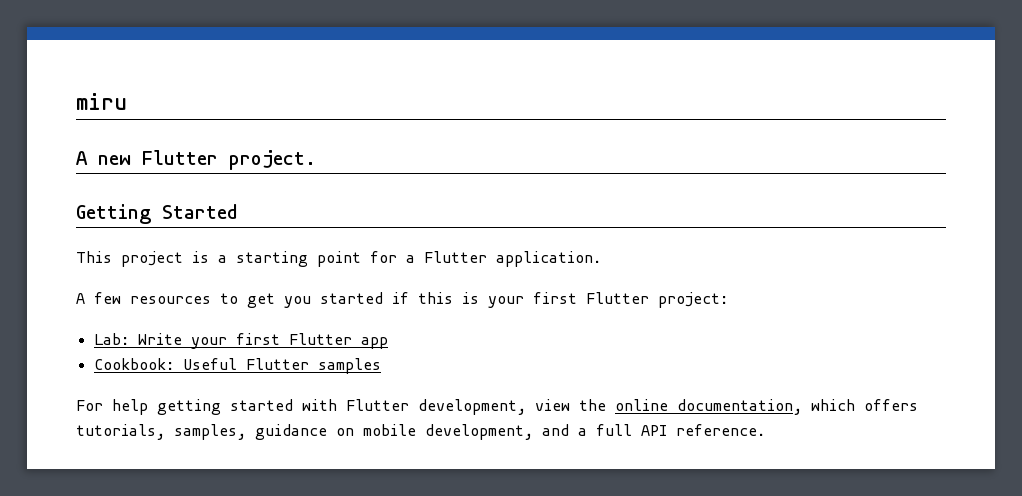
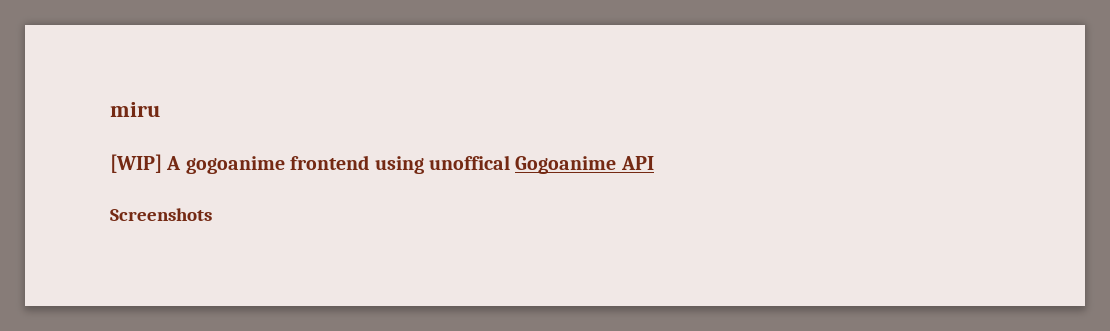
[76,150,316,170] [76,204,238,224] [76,251,601,267] [76,292,728,308] [93,333,388,349] [93,358,381,374] [76,399,918,415] [76,424,765,440] A new Flutter project. // Getting Started // This project is a starting point for a Flutter application. // A few resources to get you started if this is your first Flutter project: // Lab: Write your first Flutter app // Cookbook: Useful Flutter samples // For help getting started with Flutter development, view the online documentation, which offers tutorials, samples, guidance on mobile development, and a full API reference. -> [110,154,654,174] [110,208,212,221] [WIP] A gogoanime frontend using unoffical Gogoanime API // Screenshots

